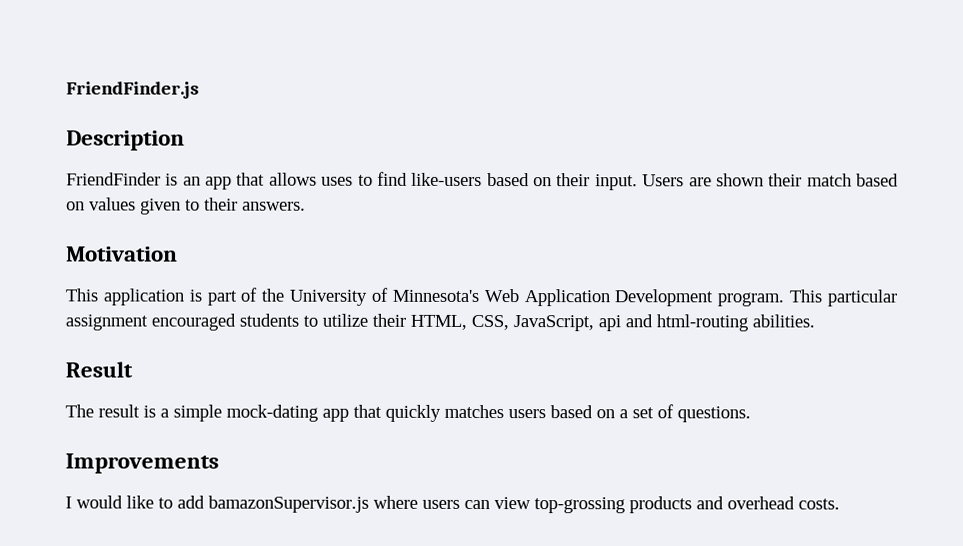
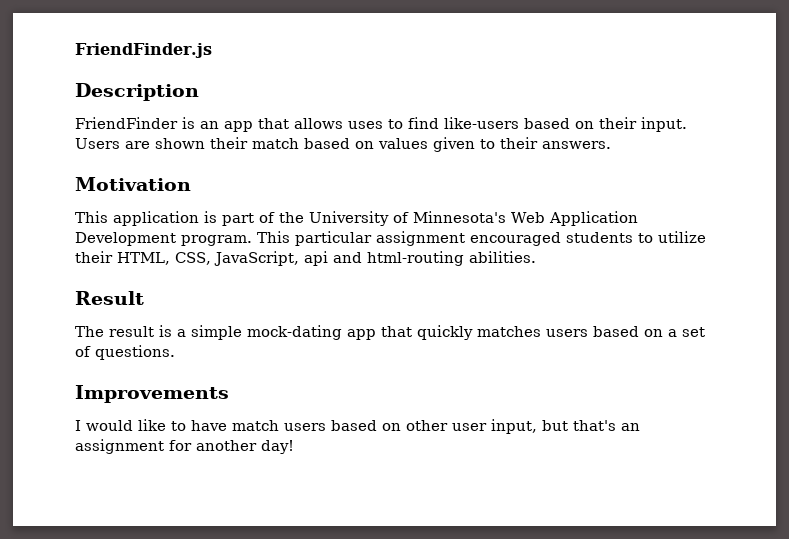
[177,495,840,514] add bamazonSupervisor.js where users can view top-grossing products and overhead costs. -> [191,419,640,434] [75,439,294,454] have match users based on other user input, but that's an assignment for another day!

